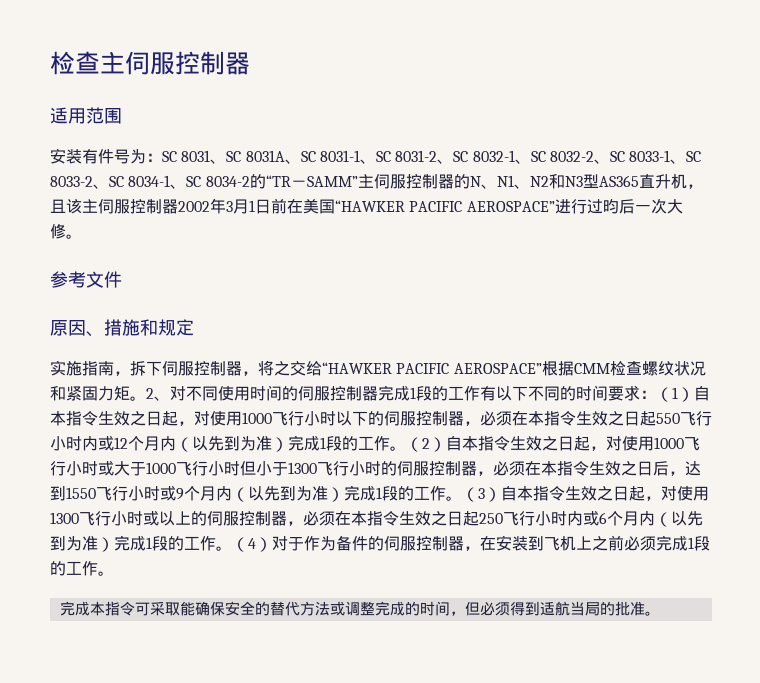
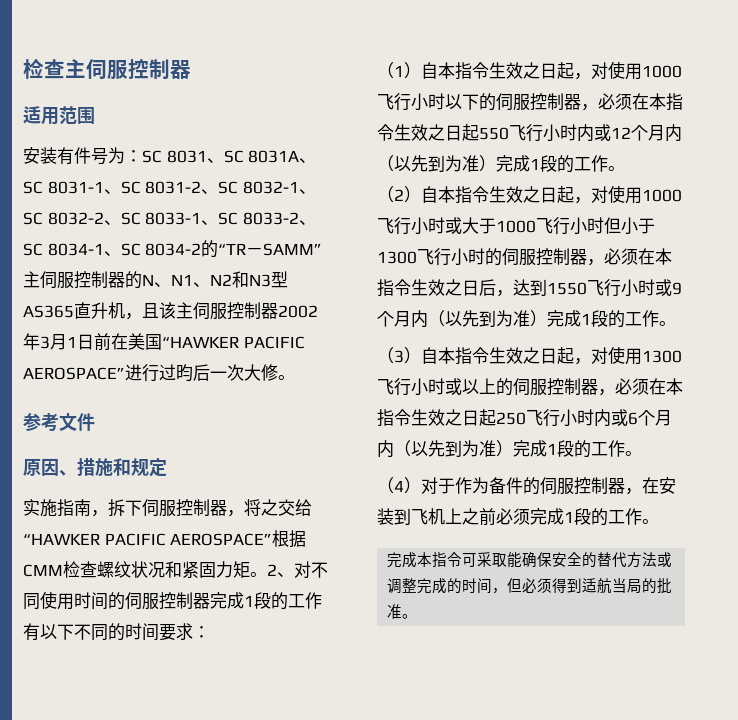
(656, 394) none -> (210, 632) //
(406, 448) none -> (625, 168) //
(462, 498) none -> (676, 323) //
(232, 548) none -> (642, 453) //

